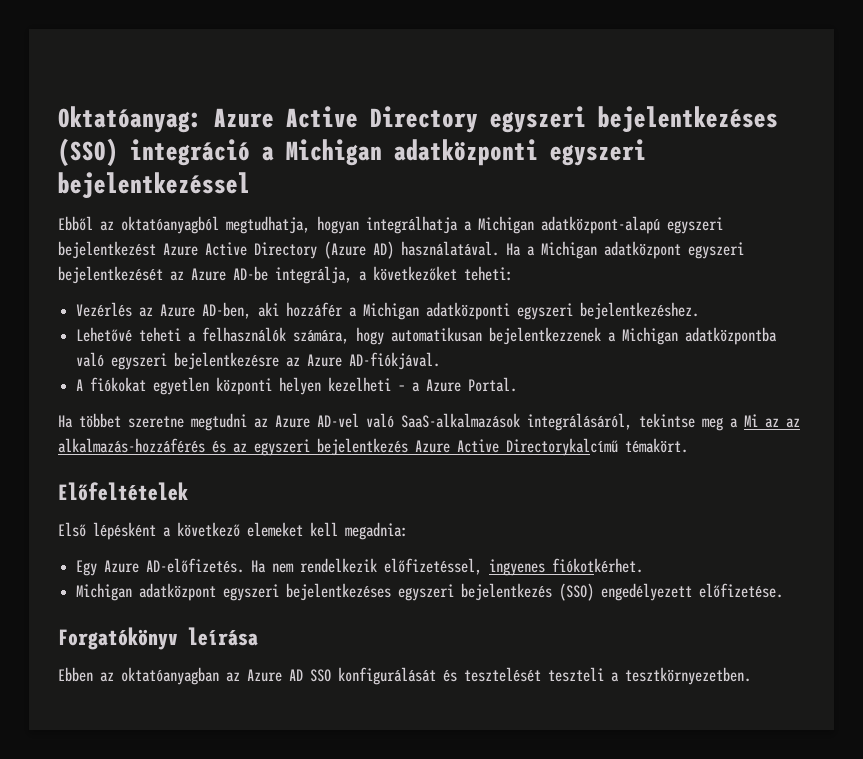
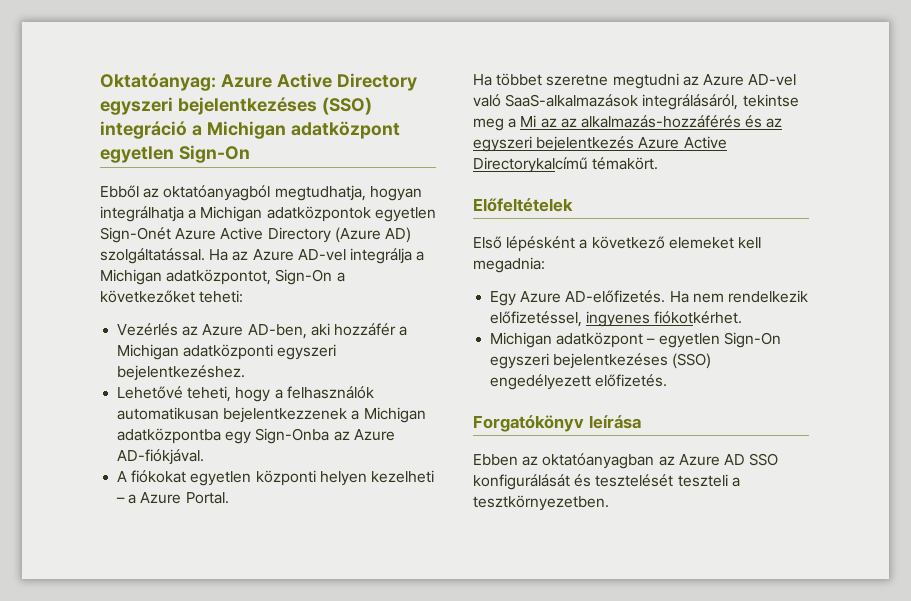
[394,139,646,166] [58,172,250,198] adatközponti egyszeri bejelentkezéssel -> [290,121,400,139] [100,145,250,163] adatközpont egyetlen Sign-On
[541,216,723,234] [58,241,156,259] adatközpont-alapú egyszeri bejelentkezést -> [266,206,436,222] [100,227,171,243] adatközpontok egyetlen Sign-Onét
[401,241,744,259] [58,266,352,284] használatával. Ha a Michigan adatközpont egyszeri bejelentkezését az Azure AD-be integrálja, -> [100,248,425,264] [100,269,333,285] szolgáltatással. Ha az Azure AD-vel integrálja a Michigan adatközpontot, Sign-On
[139,327,385,345] teheti a felhasználók számára, hogy -> [187,386,374,402] teheti, hogy a felhasználók
[76,352,280,370] való egyszeri bejelentkezésre -> [225,428,330,444] egy Sign-Onba
[223,583,553,601] egyszeri bejelentkezéses egyszeri bejelentkezés -> [646,332,781,348] [490,353,669,369] – egyetlen Sign-On egyszeri bejelentkezéses
[699,583,784,598] előfizetése. -> [595,374,668,387] előfizetés.

